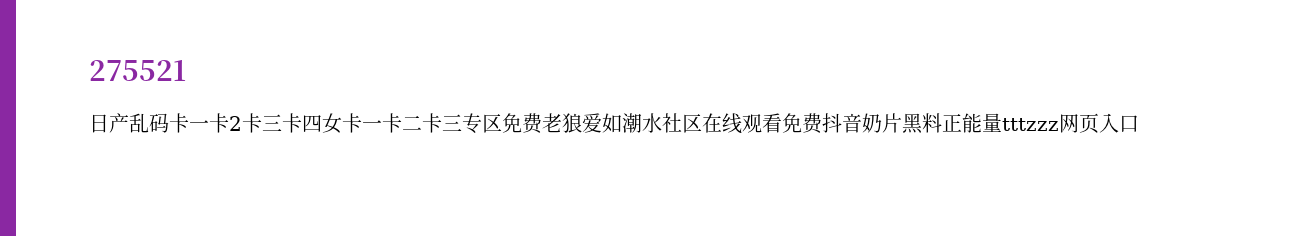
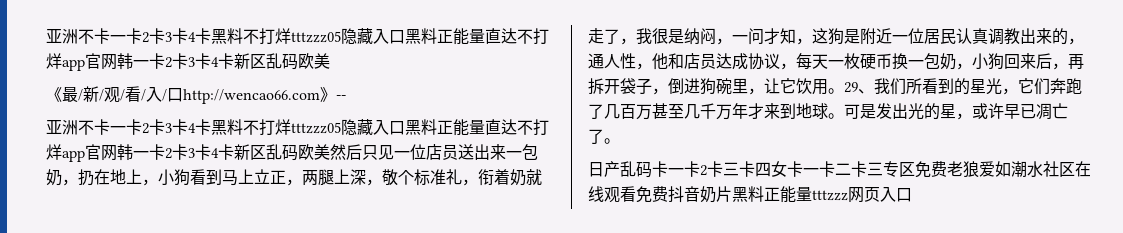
[89,60,186,81] 275521 -> [46,28,549,45] [46,53,330,71] [46,86,346,104] [46,119,549,136] [46,144,538,162] [46,169,542,186] [588,28,1084,45] [588,53,1084,70] [588,78,1082,95] [588,103,1068,120] [588,129,620,144] 亚洲不卡一卡2卡3卡4卡黑料不打烊tttzzz05隐藏入口黑料正能量直达不打烊app官网韩一卡2卡3卡4卡新区乱码欧美 // 《最/新/观/看/入/口http://wencao66.com》-- // 亚洲不卡一卡2卡3卡4卡黑料不打烊tttzzz05隐藏入口黑料正能量直达不打烊app官网韩一卡2卡3卡4卡新区乱码欧美然后只见一位店员送出来一包奶，扔在地上，小狗看到马上立正，两腿上深，敬个标准礼，衔着奶就走了，我很是纳闷，一问才知，这狗是附近一位居民认真调教出来的，通人性，他和店员达成协议，每天一枚硬币换一包奶，小狗回来后，再拆开袋子，倒进狗碗里，让它饮用。29、我们所看到的星光，它们奔跑了几百万甚至几千万年才来到地球。可是发出光的星，或许早已凋亡了。

